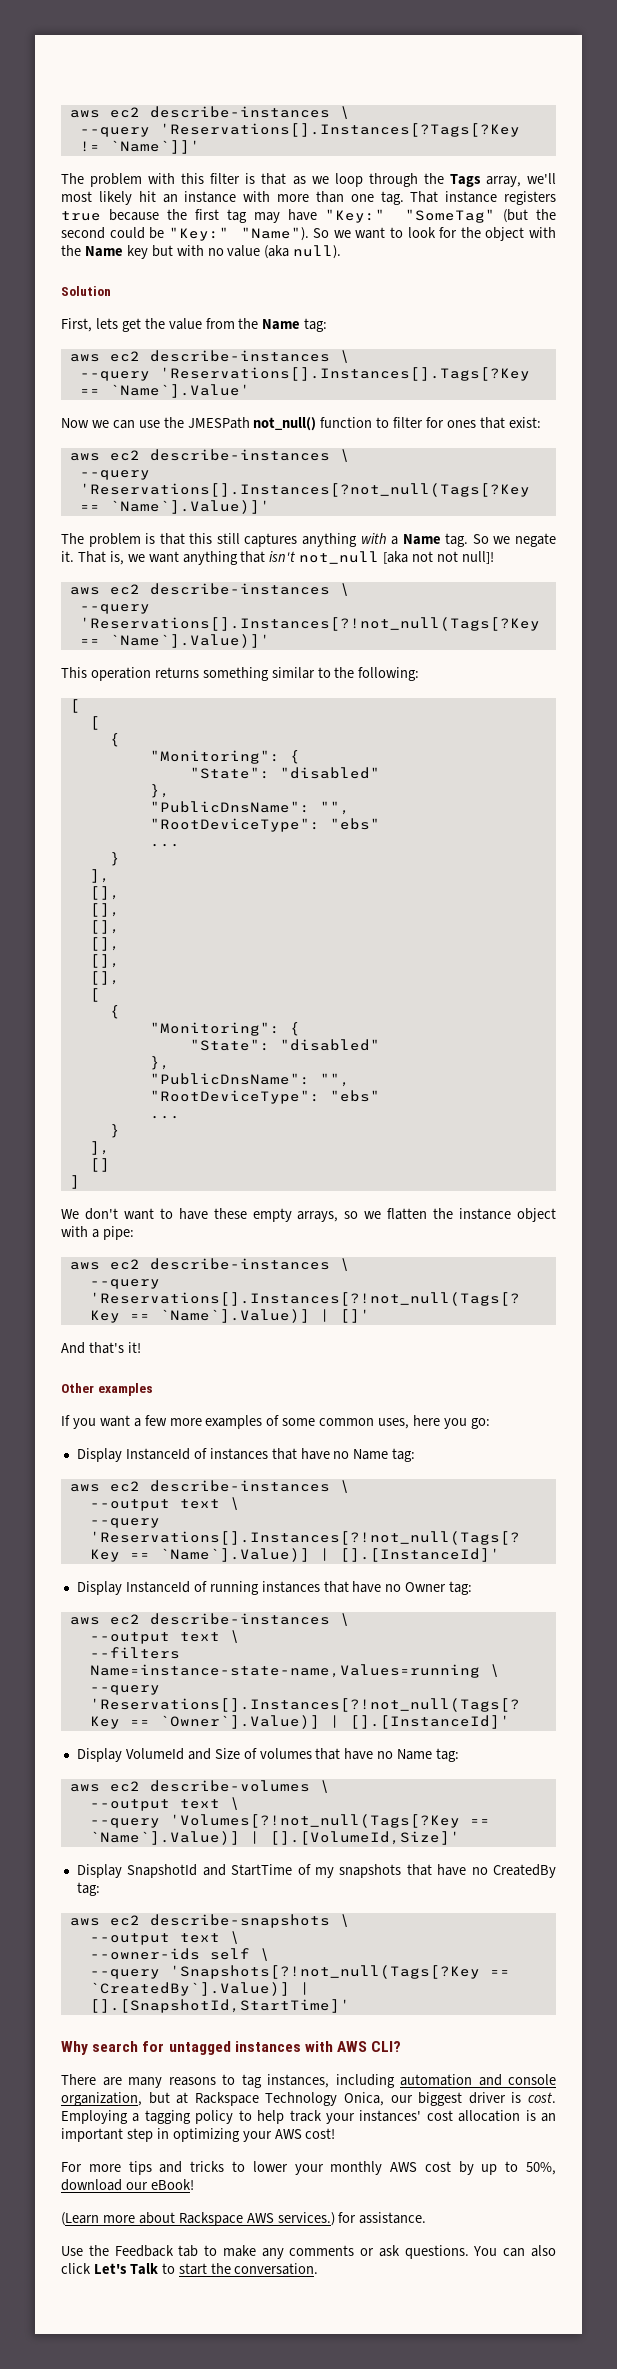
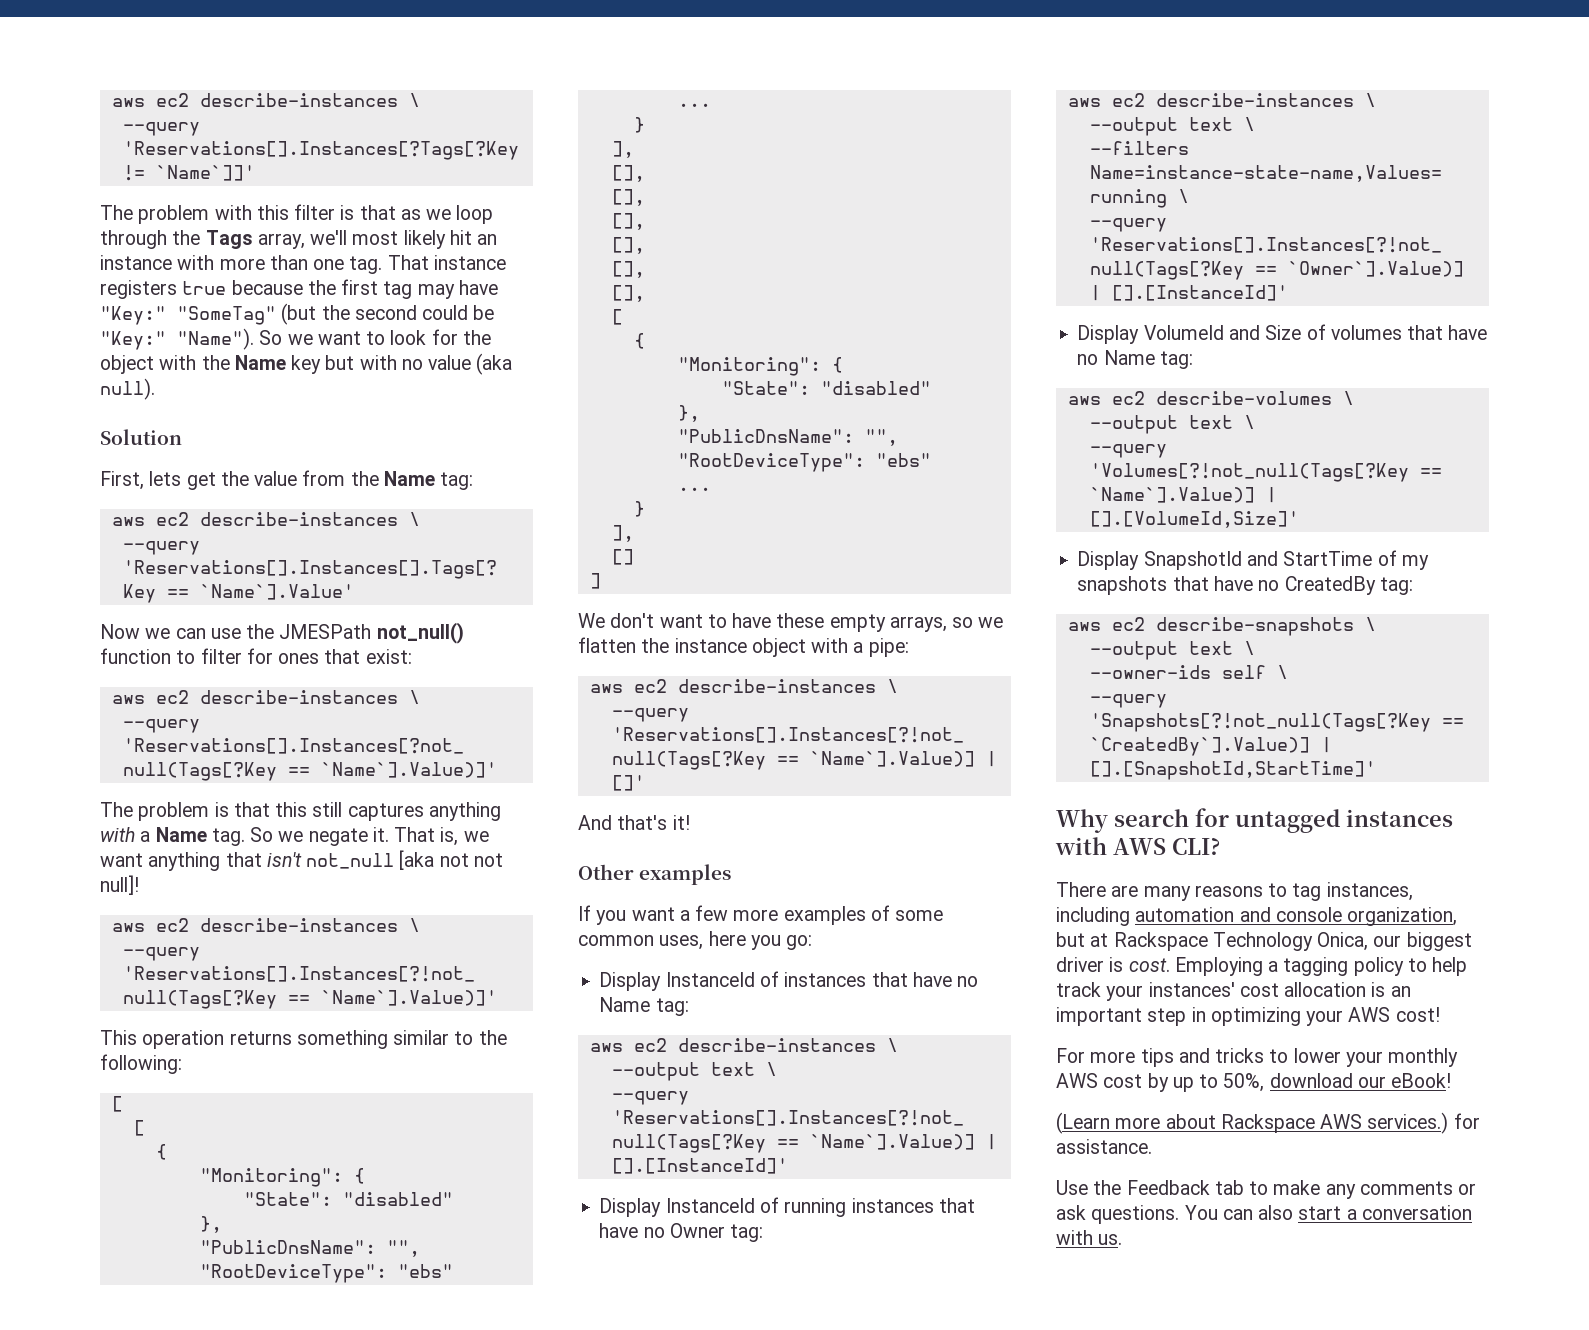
[61,2263,319,2275] click Let's Talk to start the conversation. -> [1298,1205,1472,1220] [1056,1230,1123,1245] start a conversation with us.

